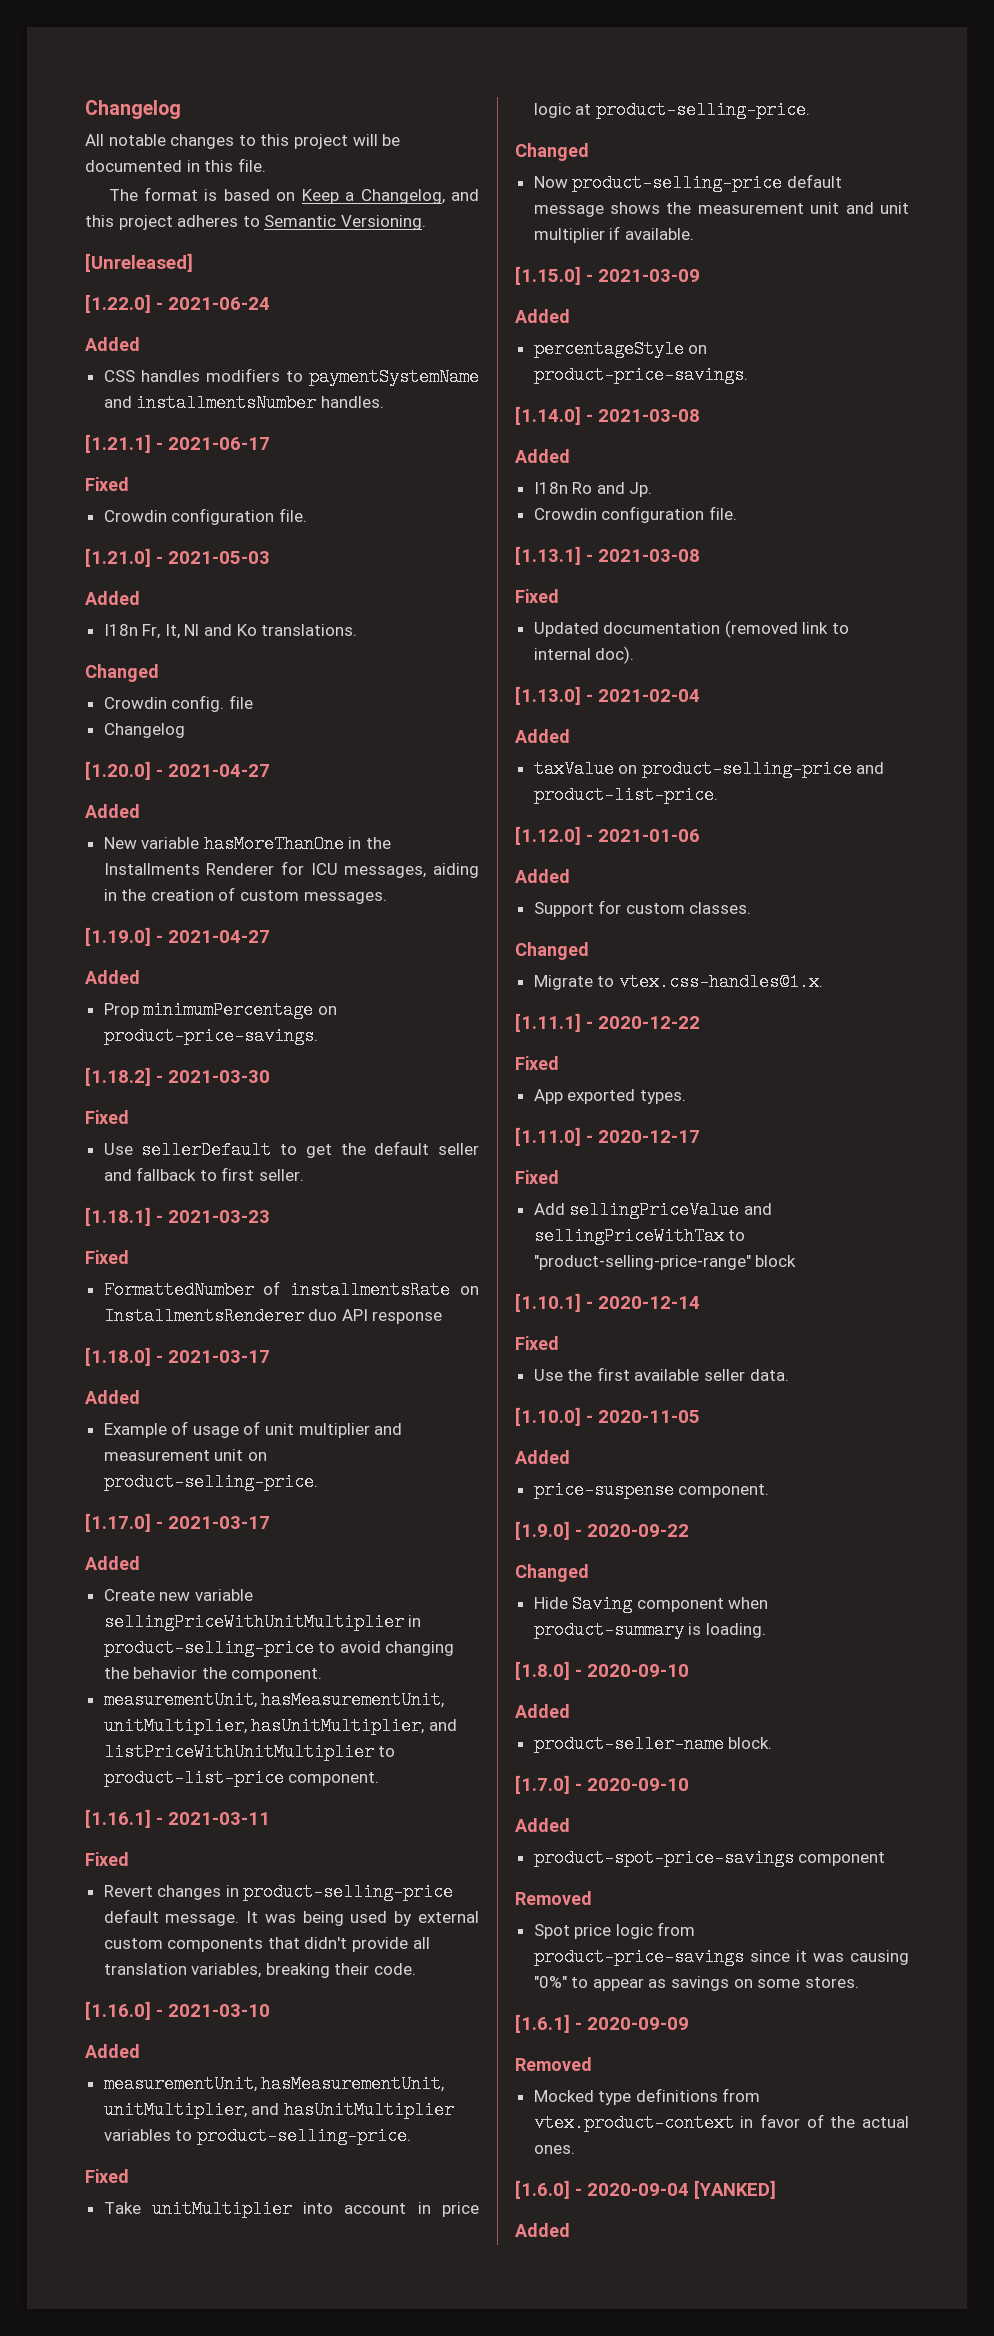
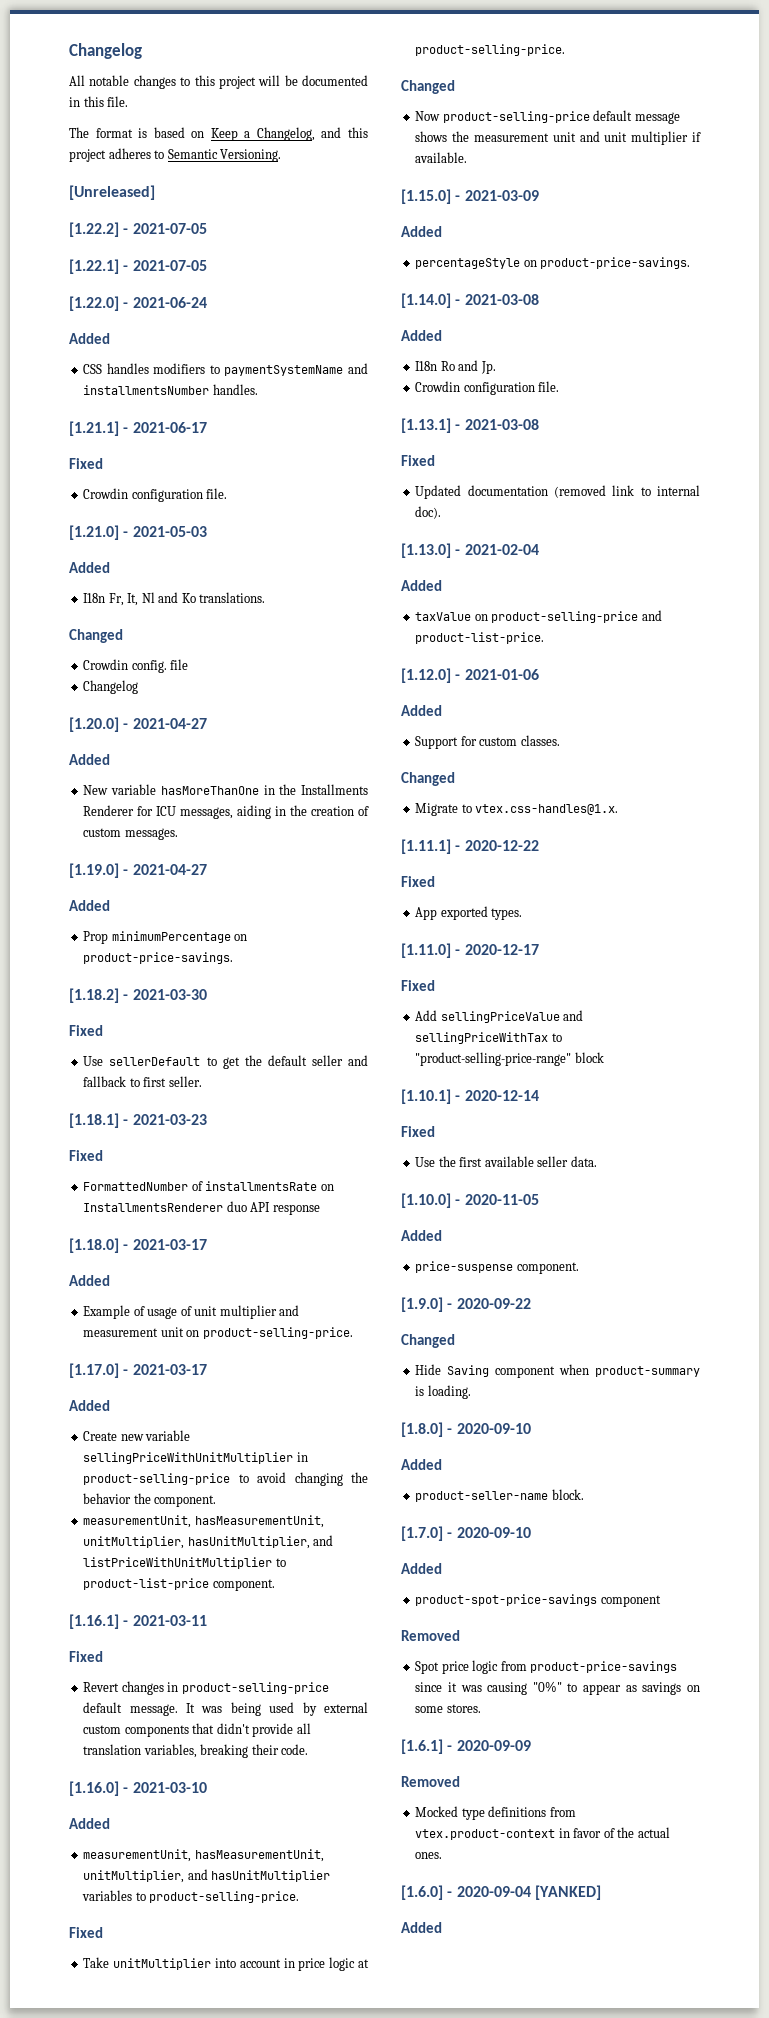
(193, 262) none -> [69,222,207,237] [69,259,207,274] // [1.22.2] - 2021-07-05 // [1.22.1] - 2021-07-05

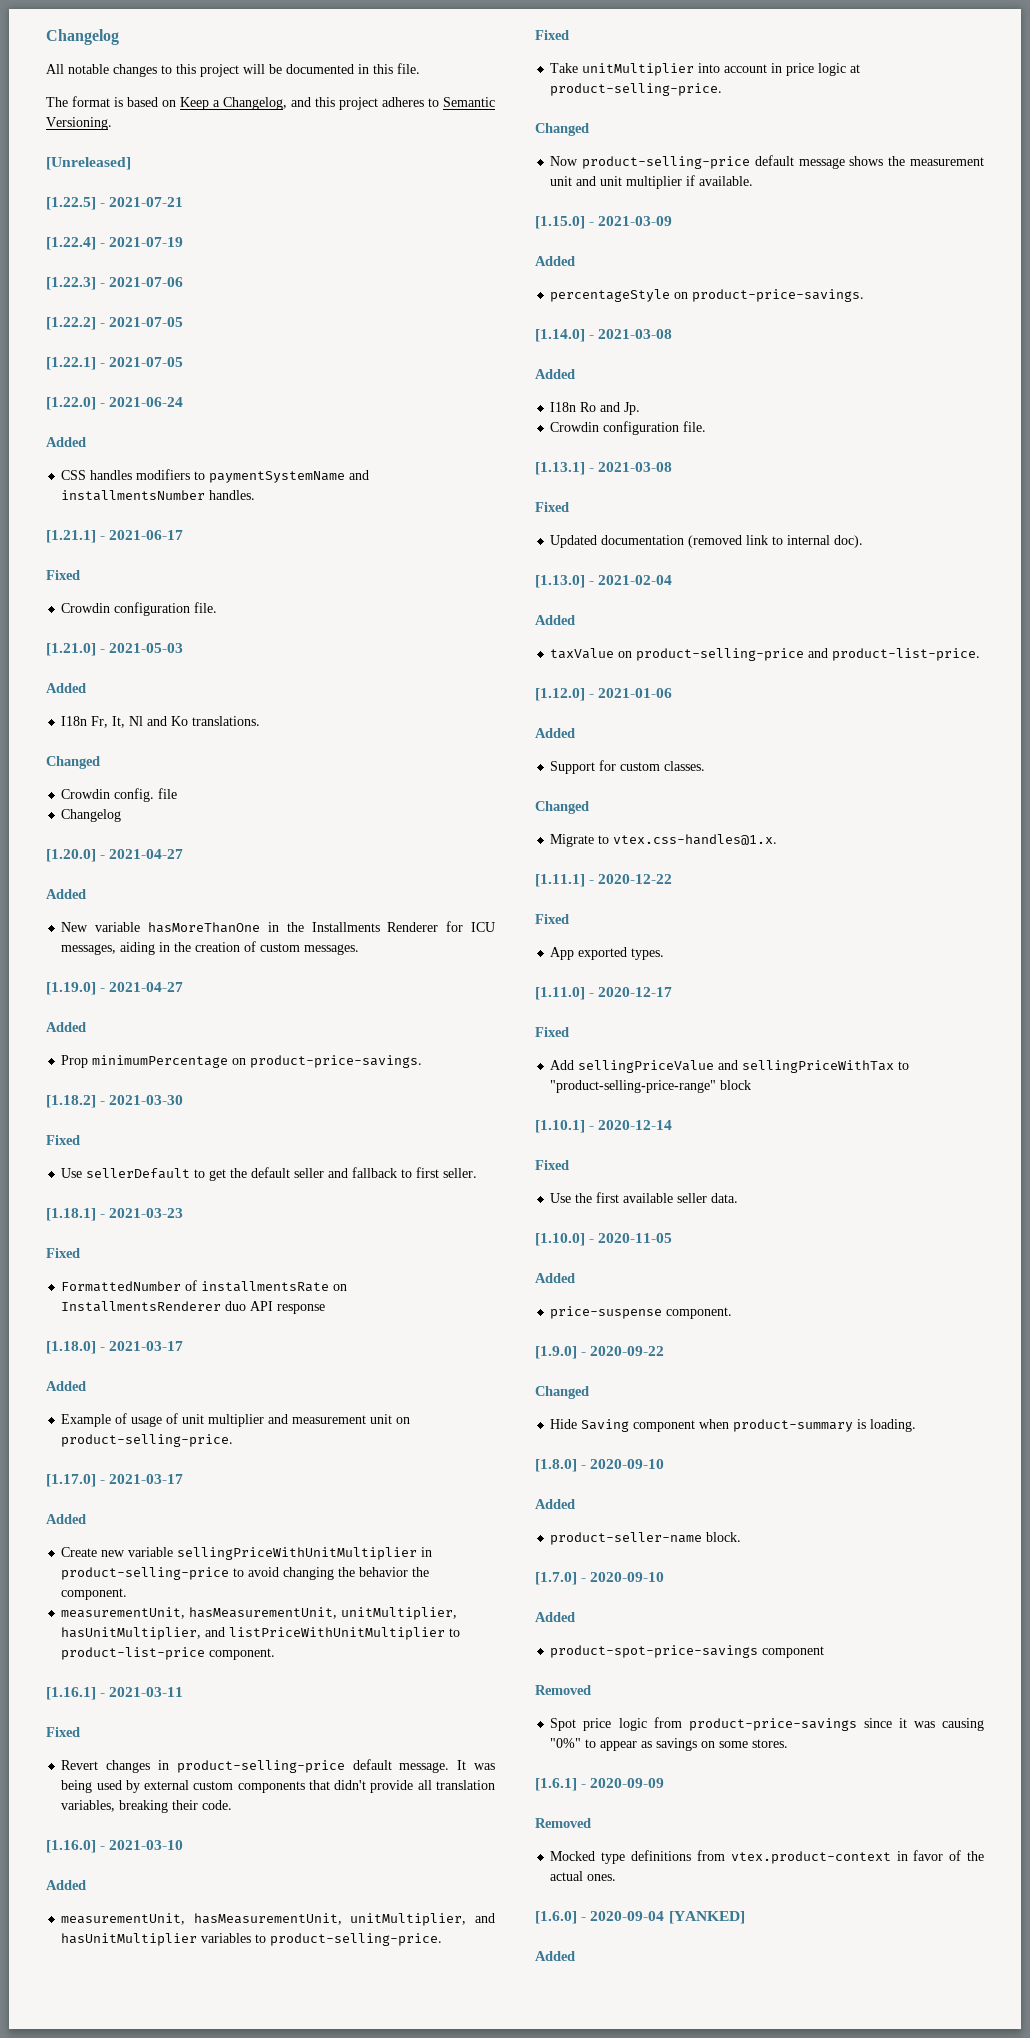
(155, 192) none -> [46,197,184,210] [46,237,184,250] [46,277,184,290] // [1.22.5] - 2021-07-21 // [1.22.4] - 2021-07-19 // [1.22.3] - 2021-07-06

